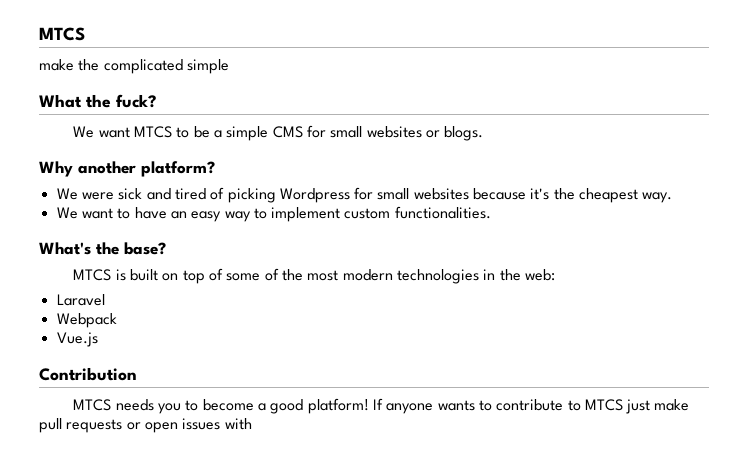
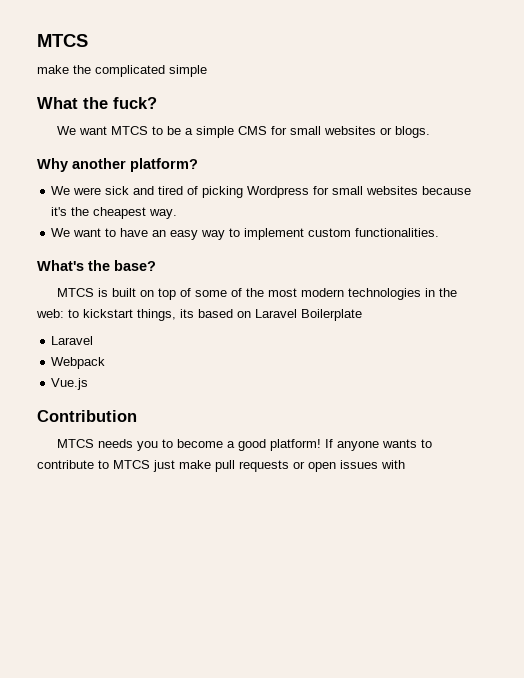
(555, 275) none -> [68,309,362,321] to kickstart things, its based on Laravel Boilerplate

